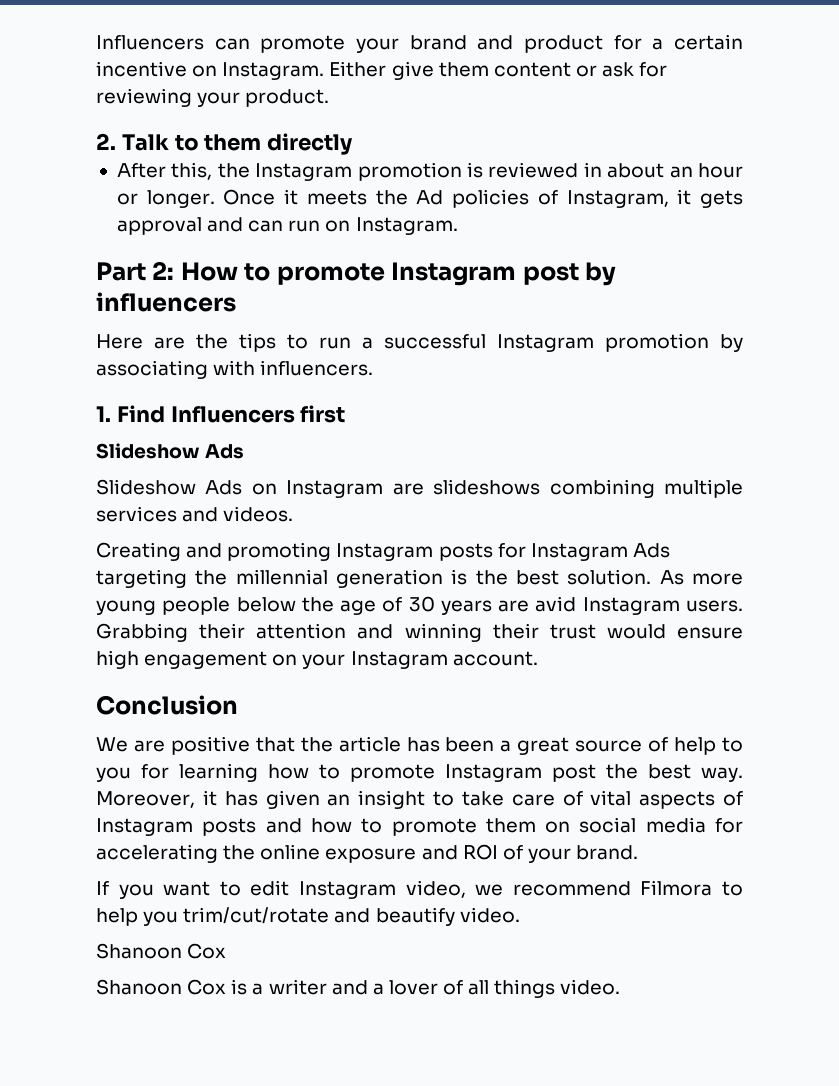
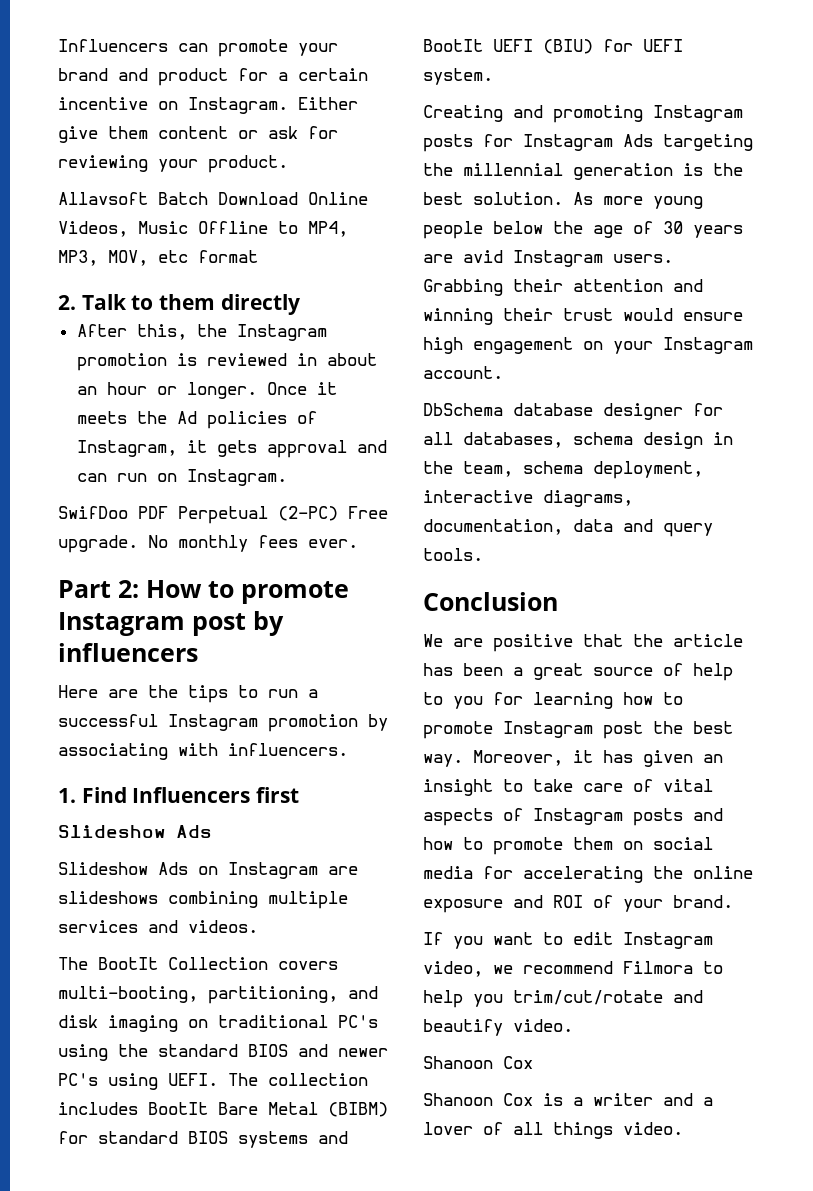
(330, 98) none -> [58,192,368,205] [58,221,348,237] [58,250,258,266] // Allavsoft Batch Download Online Videos, Music Offline to MP4, MP3, MOV, etc format
(458, 226) none -> [58,506,388,524] [58,535,358,553] // SwifDoo PDF Perpetual (2-PC) Free upgrade. No monthly fees ever.
(294, 514) none -> [58,957,338,970] [58,986,378,1004] [58,1015,378,1032] [58,1044,388,1061] [58,1073,368,1090] [58,1102,388,1117] [58,1131,348,1148] [423,39,683,54] [423,68,493,85] // The BootIt Collection covers multi-booting, partitioning, and disk imaging on traditional PC's using the standard BIOS and newer PC's using UEFI. The collection includes BootIt Bare Metal (BIBM) for standard BIOS systems and BootIt UEFI (BIU) for UEFI system.
(538, 658) none -> [423,403,723,420] [423,432,733,449] [423,461,703,479] [423,490,633,507] [423,519,713,537] [423,548,483,561] // DbSchema database designer for all databases, schema design in the team, schema deployment, interactive diagrams, documentation, data and query tools.

